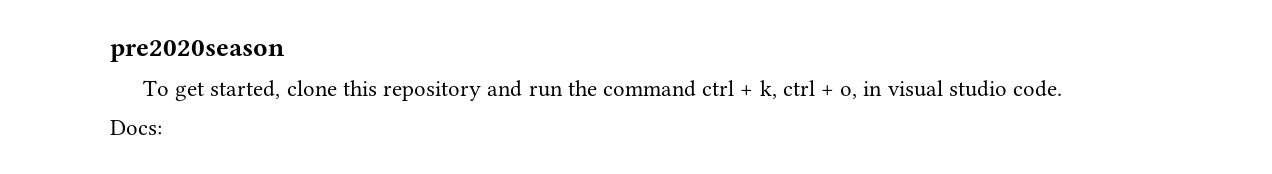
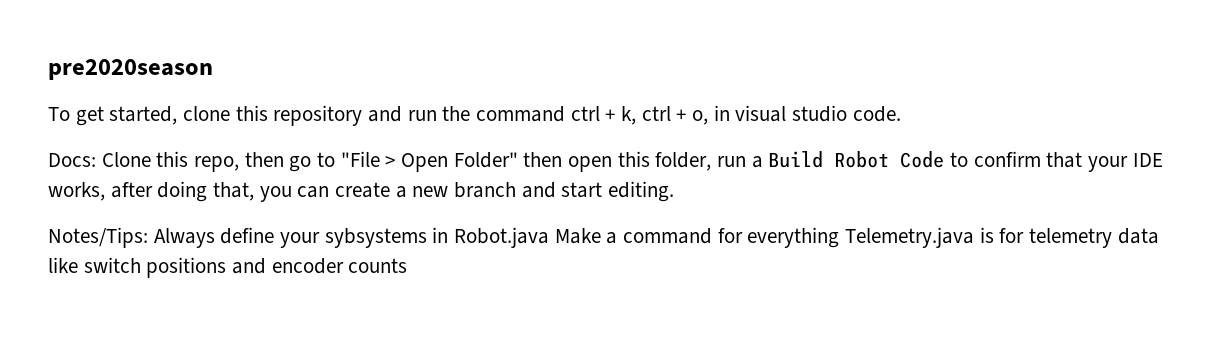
(162, 127) none -> [101,151,1163,172] [48,181,675,202] [48,227,1159,248] [48,257,408,278] Clone this repo, then go to "File > Open Folder" then open this folder, run a Build Robot Code to confirm that your IDE works, after doing that, you can create a new branch and start editing. // Notes/Tips: Always define your sybsystems in Robot.java Make a command for everything Telemetry.java is for telemetry data like switch positions and encoder counts

